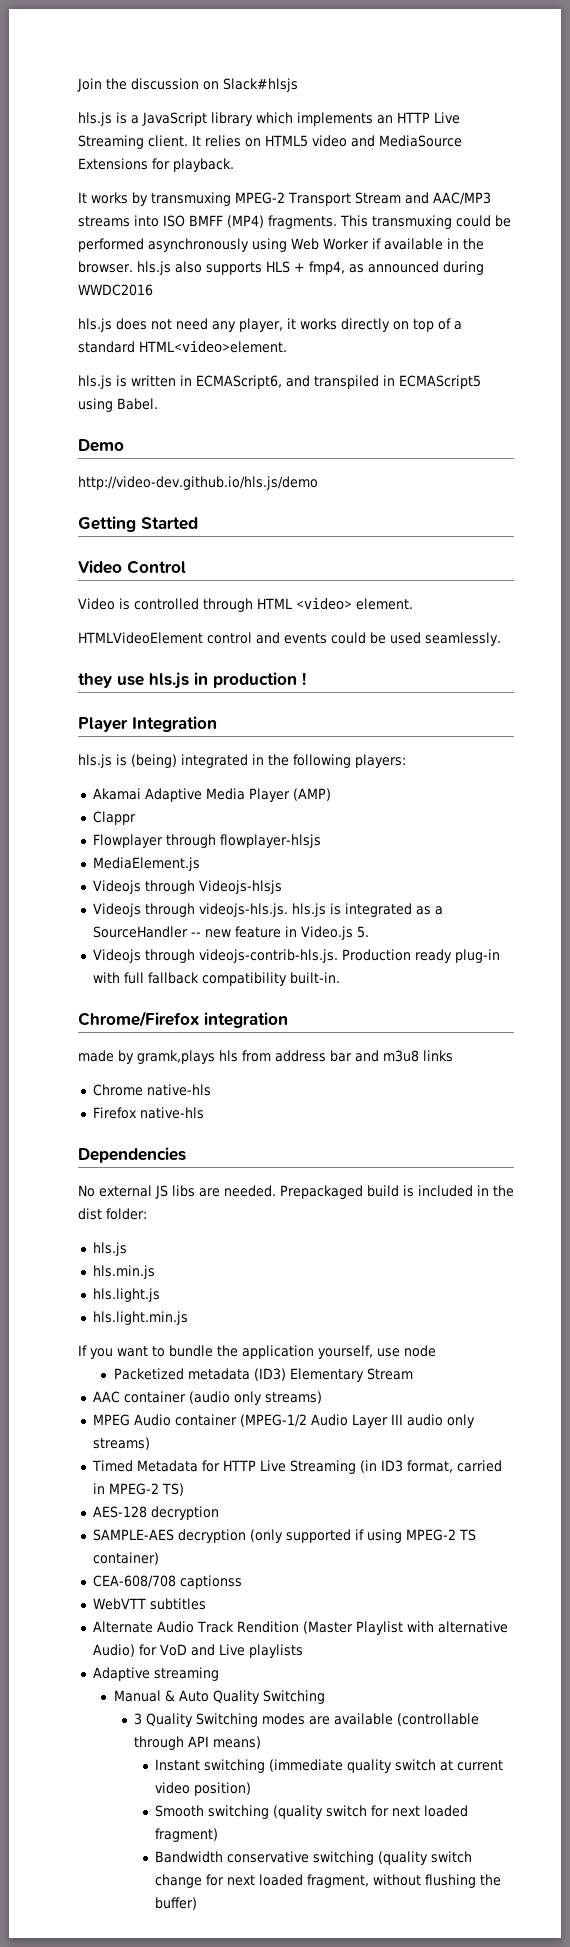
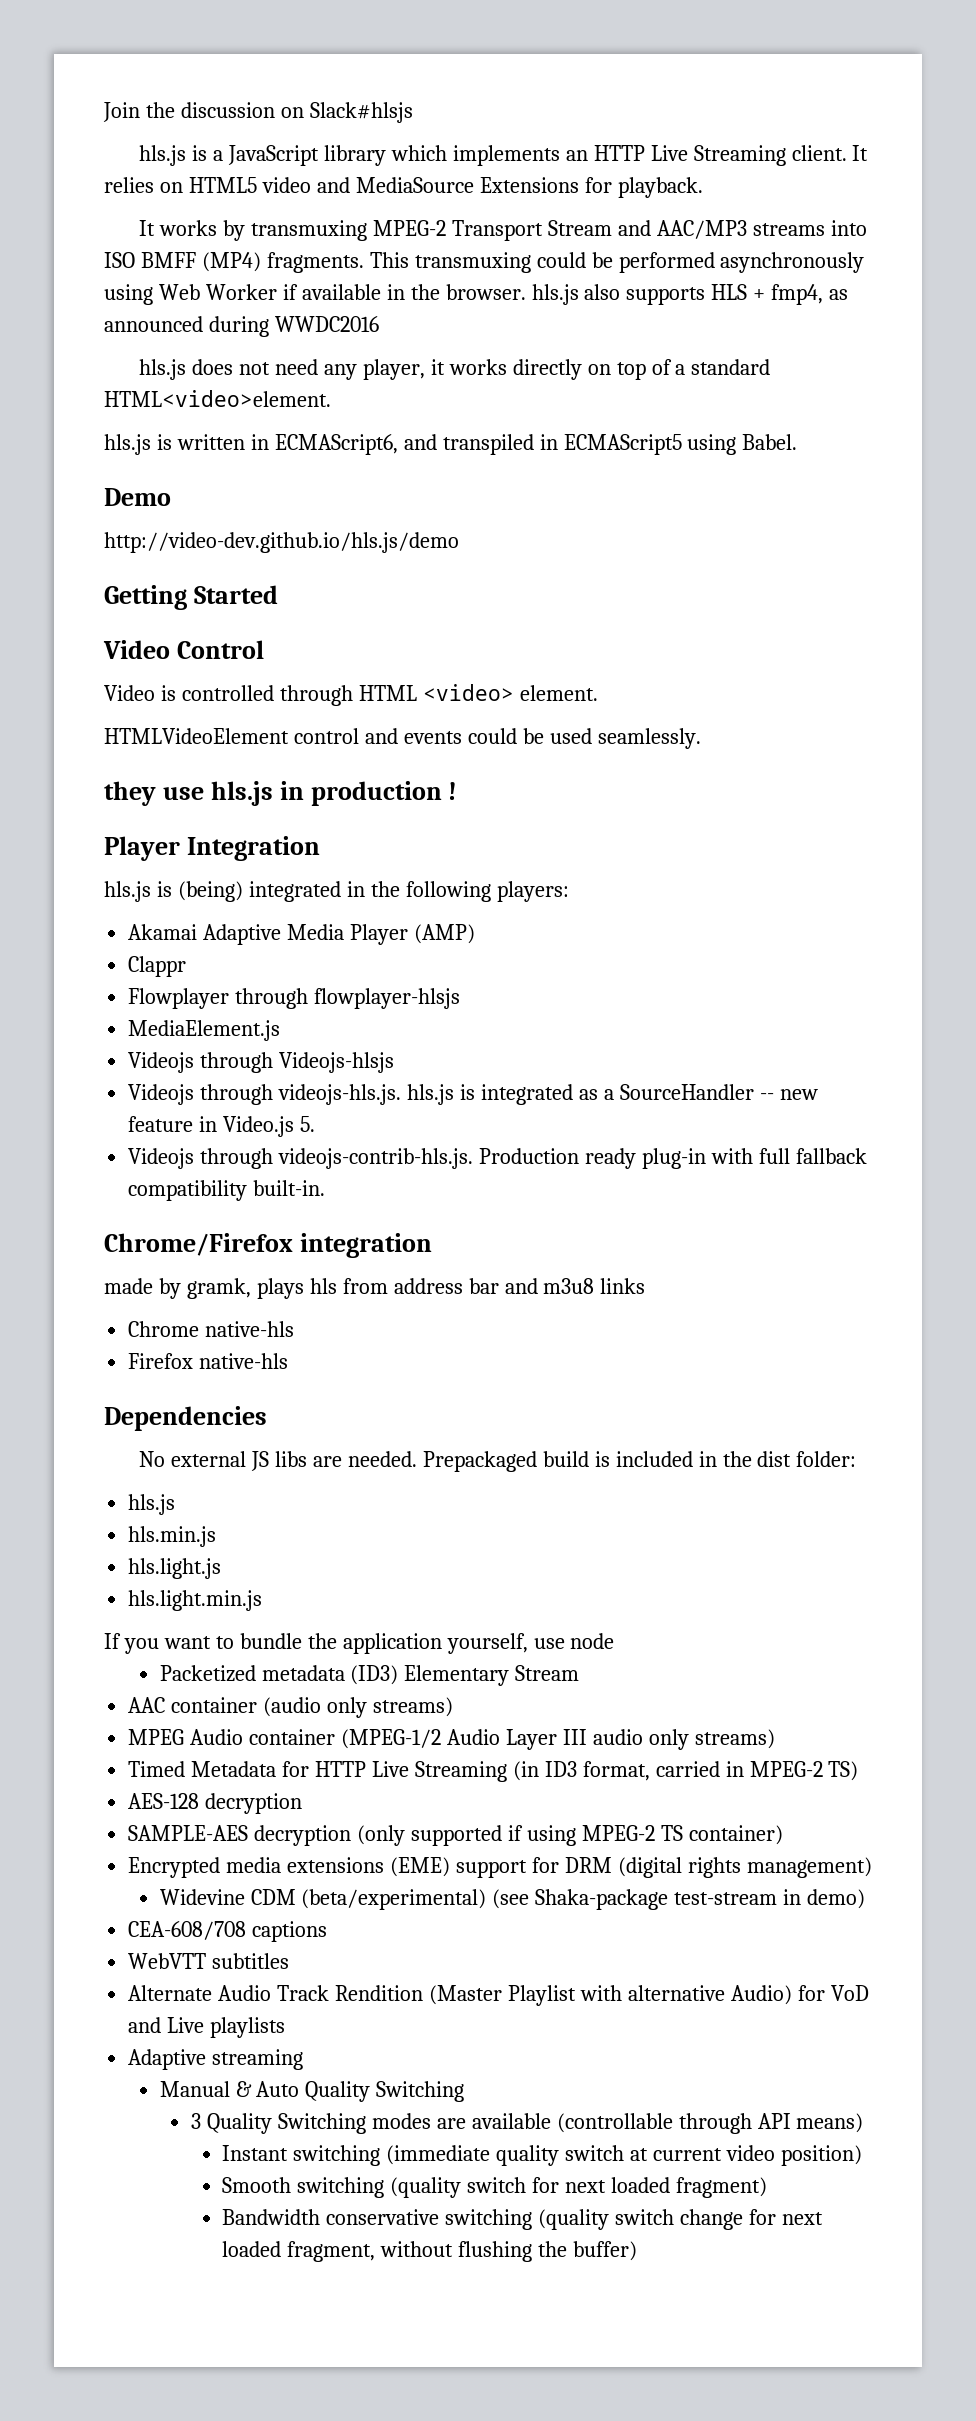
[137,1050,215,1064] gramk,plays -> [186,1278,304,1299] gramk, plays
(159, 1558) none -> [128,1857,872,1878] [159,1889,866,1910] // Encrypted media extensions (EME) support for DRM (digital rights management) // Widevine CDM (beta/experimental) (see Shaka-package test-stream in demo)
[179,1575,242,1589] captionss -> [252,1921,328,1942] captions

